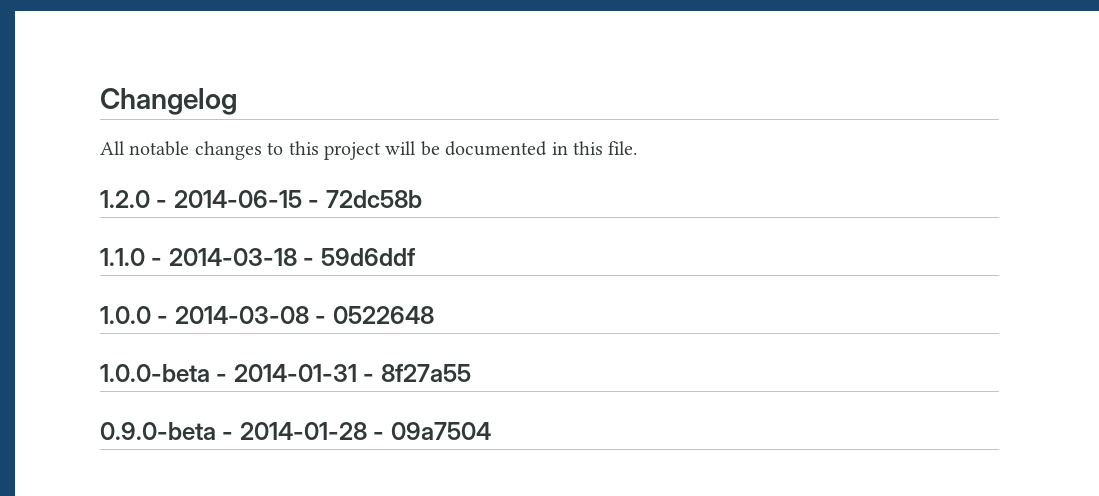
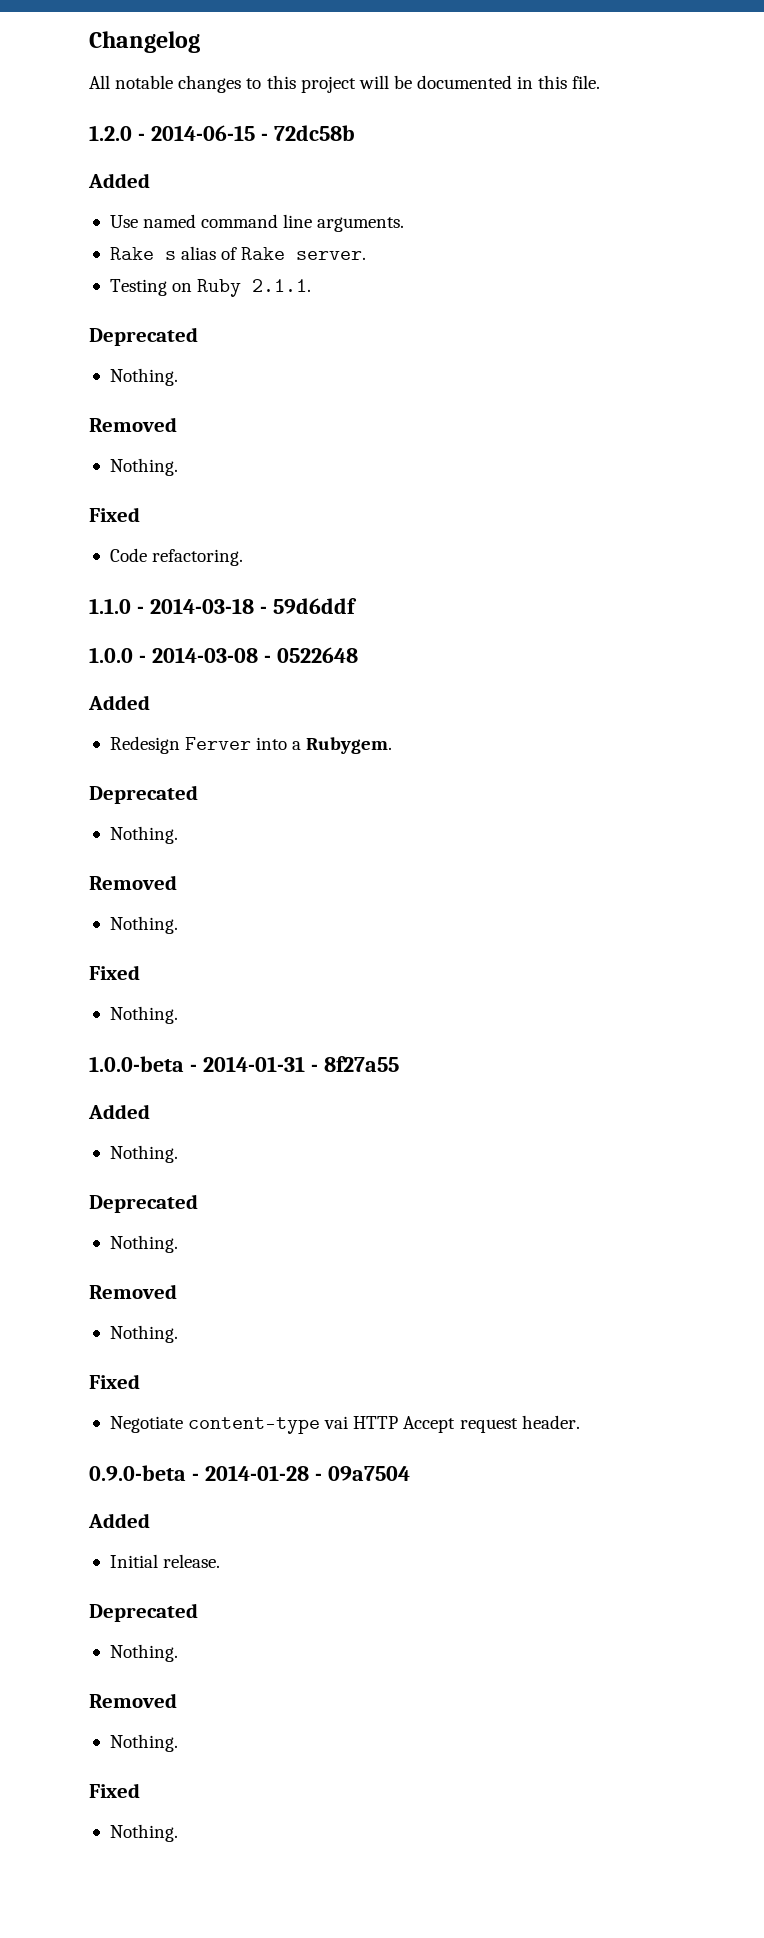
(422, 199) none -> [88,173,150,188] [109,214,405,232] [109,246,367,260] [109,279,312,297] [89,327,198,346] [109,368,178,386] [89,417,177,432] [109,458,178,476] [89,507,140,522] [109,548,244,566] // Added // Use named command line arguments. // Rake s alias of Rake server. // Testing on Ruby 2.1.1. // Deprecated // Nothing. // Removed // Nothing. // Fixed // Code refactoring.
(434, 315) none -> [88,695,150,710] [109,736,393,754] [89,785,198,804] [109,826,178,844] [89,875,177,890] [109,916,178,934] [89,965,140,980] [109,1006,178,1024] // Added // Redesign Ferver into a Rubygem. // Deprecated // Nothing. // Removed // Nothing. // Fixed // Nothing.
(471, 373) none -> [88,1104,150,1119] [109,1145,178,1163] [89,1194,198,1213] [109,1235,178,1253] [89,1284,177,1299] [109,1325,178,1343] [89,1374,140,1389] [109,1415,580,1434] // Added // Nothing. // Deprecated // Nothing. // Removed // Nothing. // Fixed // Negotiate content-type vai HTTP Accept request header.
(491, 431) none -> [88,1513,150,1528] [109,1554,221,1568] [89,1603,198,1622] [109,1644,178,1662] [89,1693,177,1708] [109,1734,178,1752] [89,1783,140,1798] [109,1824,178,1842] // Added // Initial release. // Deprecated // Nothing. // Removed // Nothing. // Fixed // Nothing.

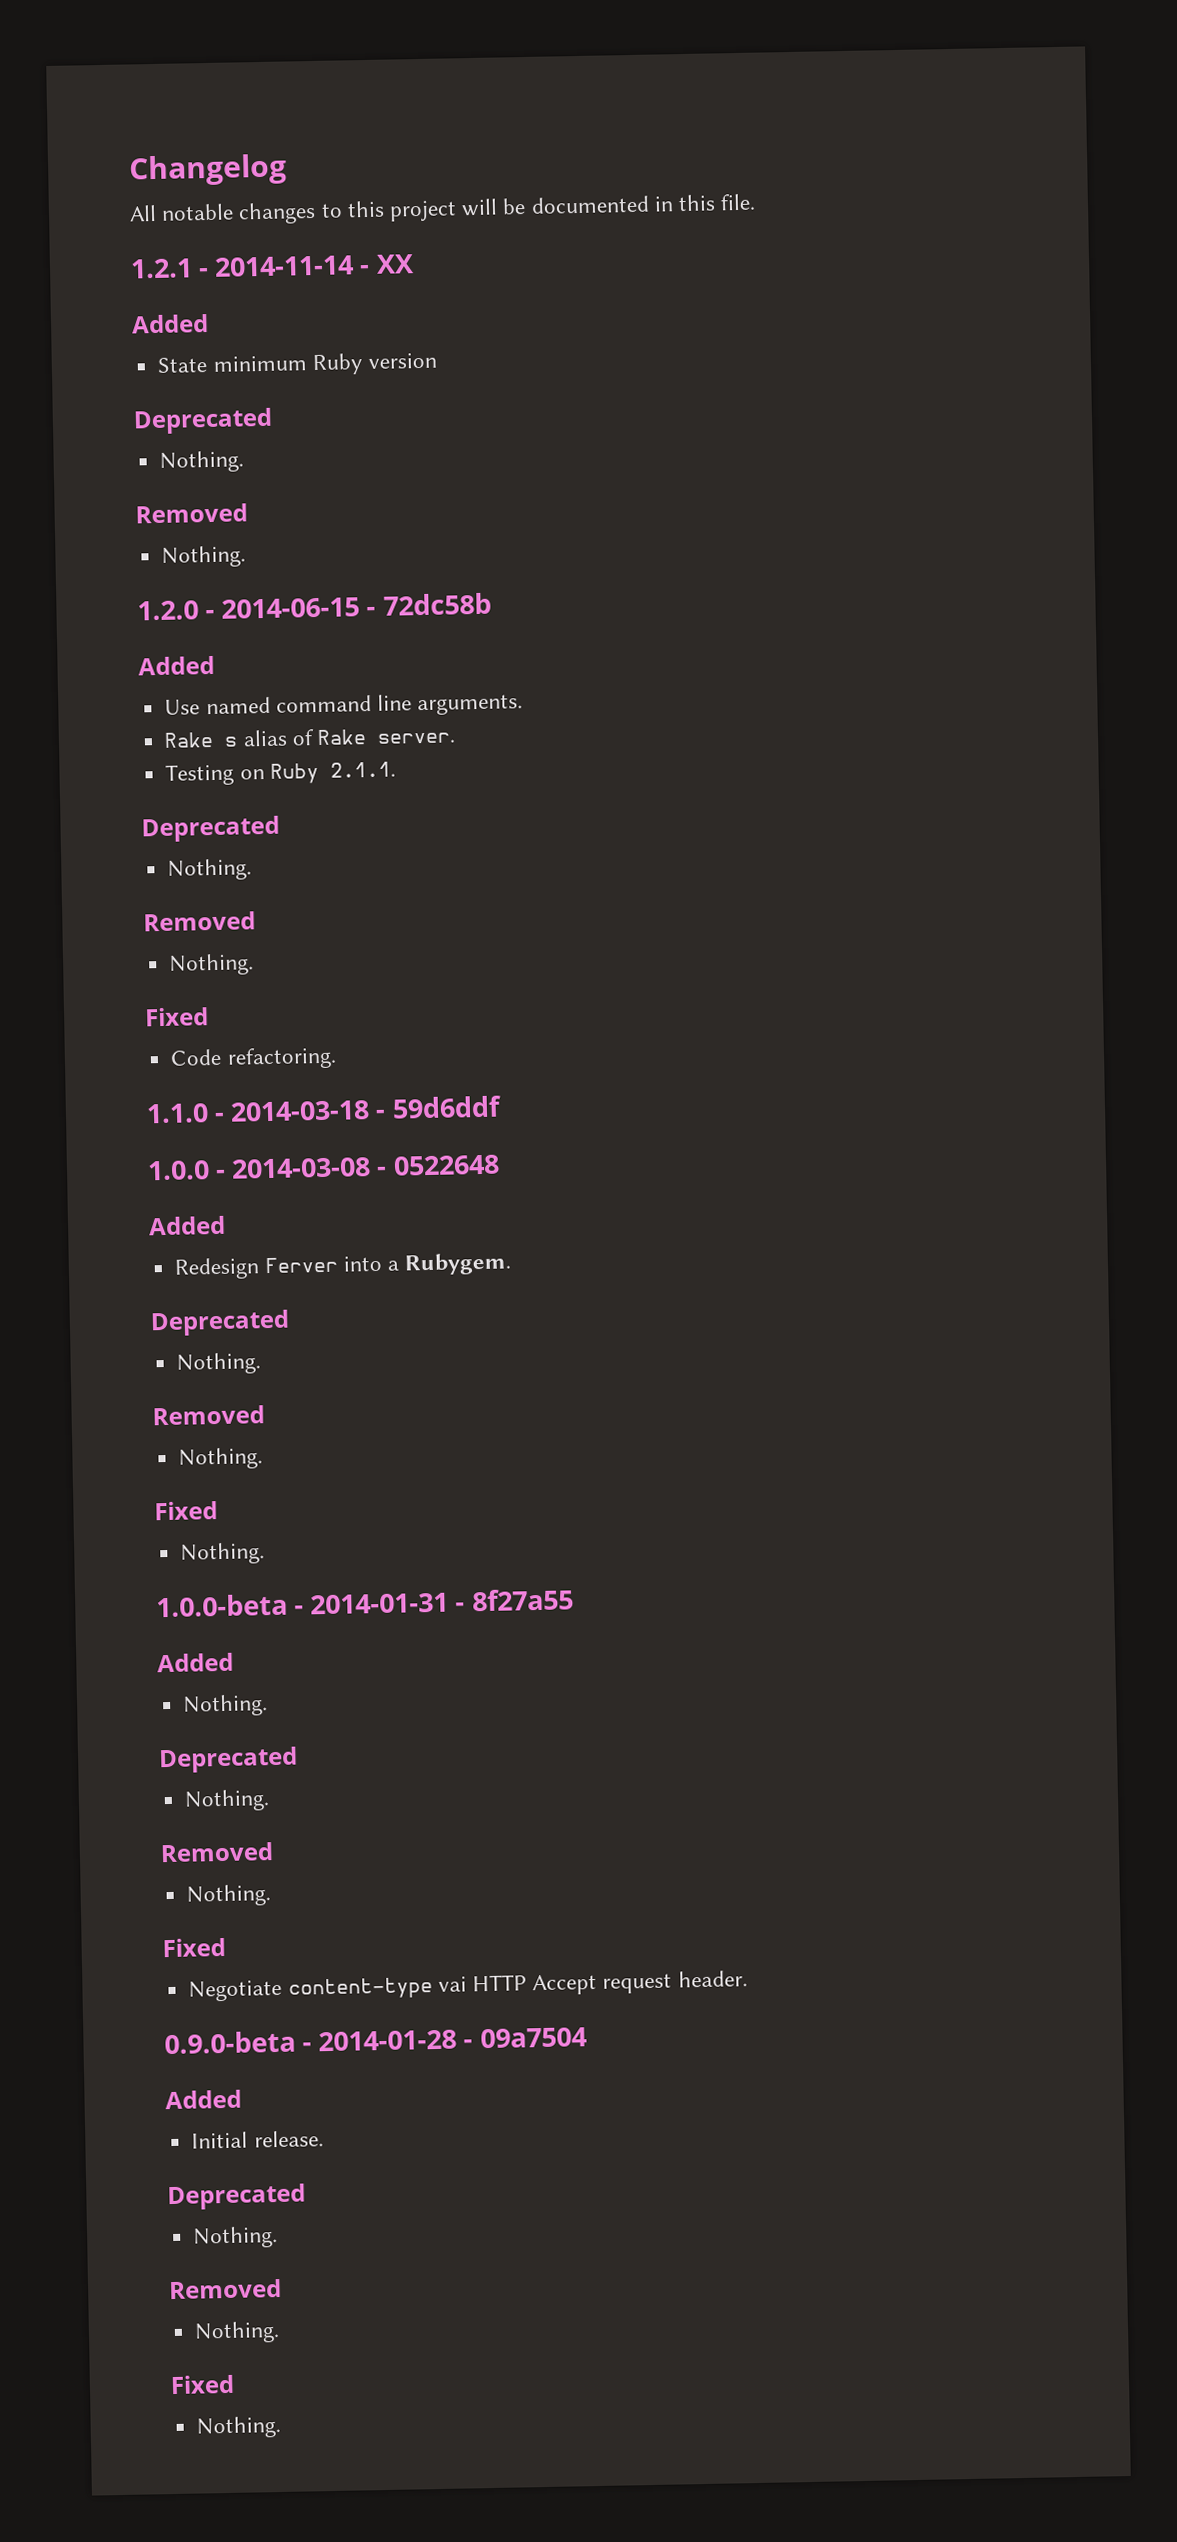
(601, 82) none -> [130,254,415,279] [131,314,209,334] [157,352,437,376] [133,407,273,435] [159,450,245,473] [135,503,248,524] [161,545,247,568] // 1.2.1 - 2014-11-14 - XX // Added // State minimum Ruby version // Deprecated // Nothing. // Removed // Nothing.

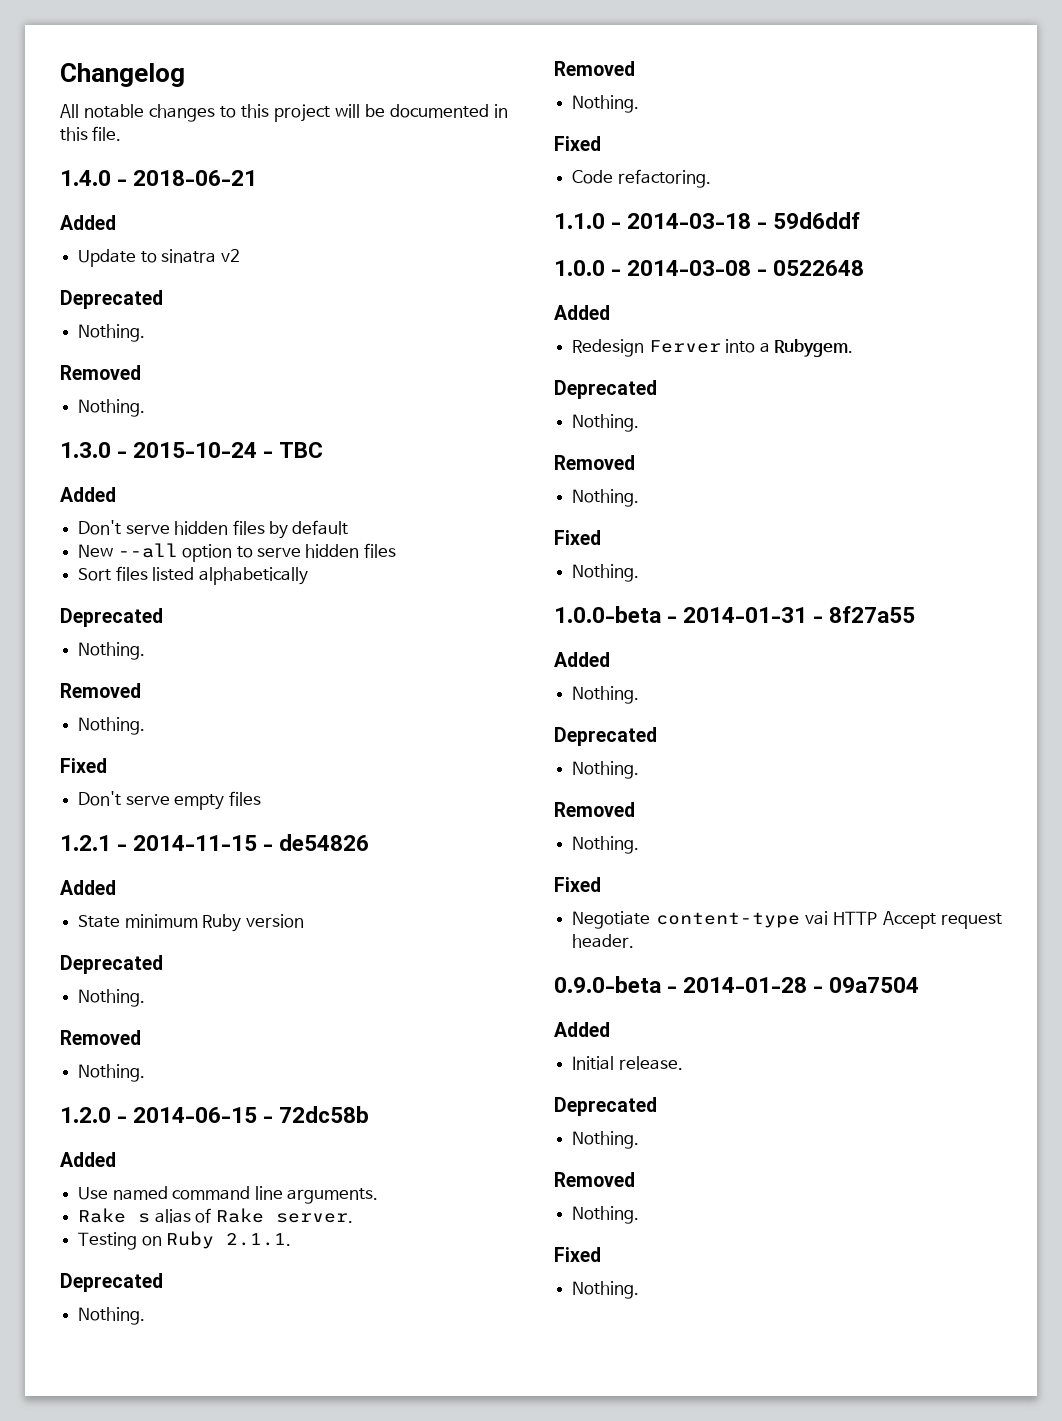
(757, 202) none -> [60,170,258,186] [60,215,116,230] [78,249,240,267] [60,290,163,309] [78,324,146,342] [60,365,141,380] [78,399,146,417] [60,442,324,458] [60,487,116,502] [78,520,349,539] [78,543,396,562] [78,566,308,585] [60,608,163,627] [78,642,146,660] [60,683,141,698] [78,717,146,735] [60,758,107,773] [78,791,261,810] // 1.4.0 - 2018-06-21 // Added // Update to sinatra v2 // Deprecated // Nothing. // Removed // Nothing. // 1.3.0 - 2015-10-24 - TBC // Added // Don't serve hidden files by default // New --all option to serve hidden files // Sort files listed alphabetically // Deprecated // Nothing. // Removed // Nothing. // Fixed // Don't serve empty files
[214,254,415,277] 2014-11-14 - XX -> [133,834,370,851] 2014-11-15 - de54826

